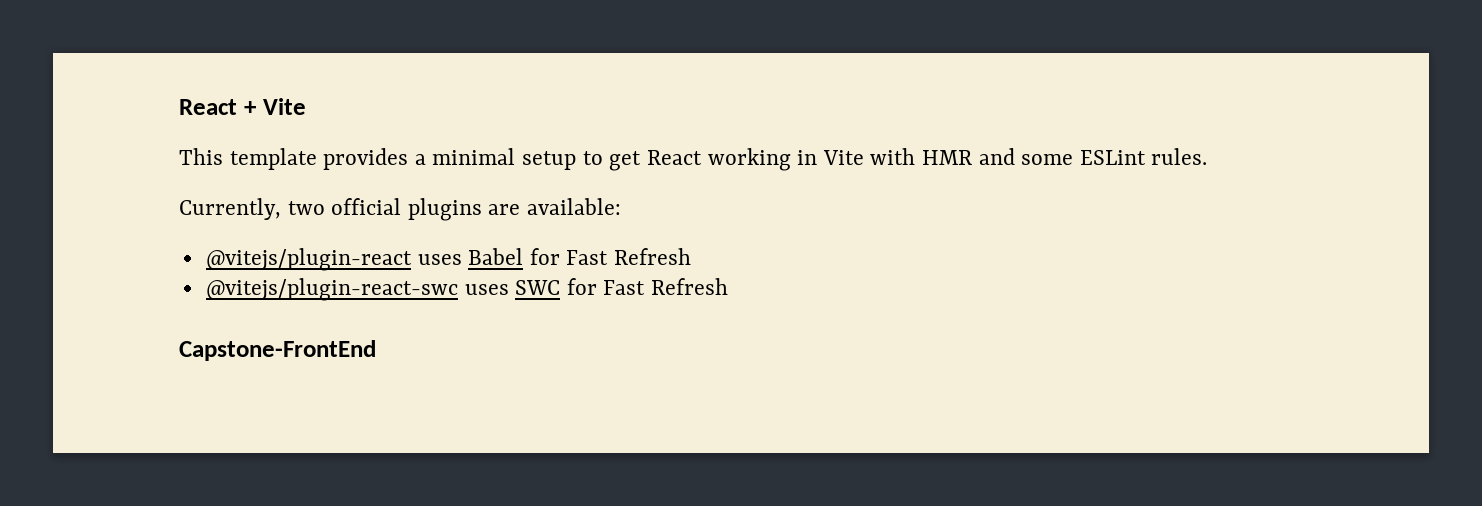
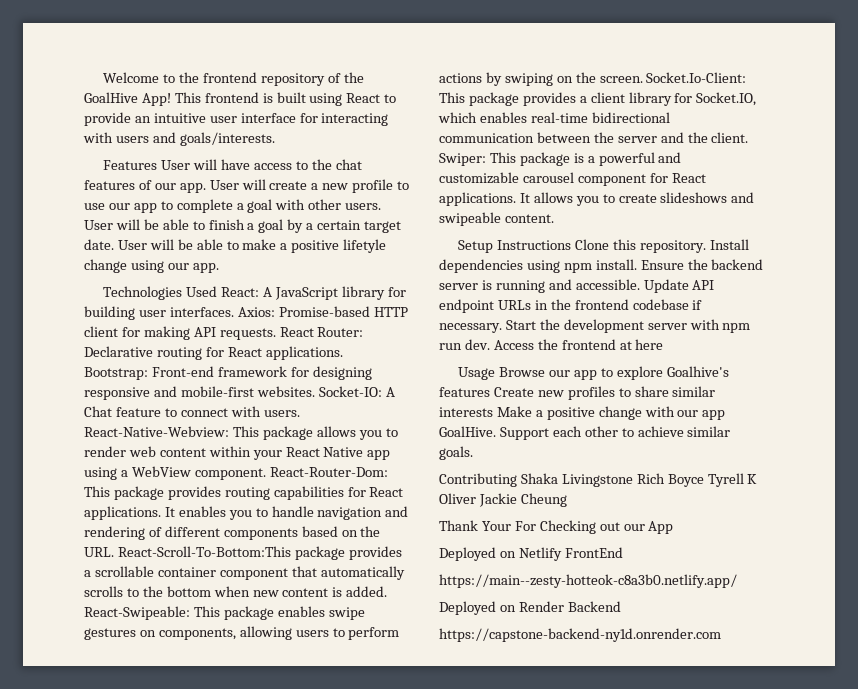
[179,98,306,115] [179,148,1208,171] [179,198,622,221] [205,248,692,271] [205,278,729,301] [179,340,376,361] React + Vite // This template provides a minimal setup to get React working in Vite with HMR and some ESLint rules. // Currently, two official plugins are available: // @vitejs/plugin-react uses Babel for Fast Refresh // @vitejs/plugin-react-swc uses SWC for Fast Refresh // Capstone-FrontEnd -> [103,72,364,86] [84,92,397,106] [84,112,389,126] [83,132,275,146] [103,159,362,170] [84,179,410,193] [84,199,382,213] [84,219,402,233] [84,239,387,253] [84,259,219,273] [103,286,406,300] [84,306,408,320] [84,326,364,340] [84,346,343,360] [84,366,372,380] [84,386,395,400] [84,406,300,417] [84,426,398,440] [84,446,391,460] [84,466,388,480] [84,486,404,500] [84,506,409,520] [84,526,381,540] [84,546,402,560] [84,566,405,580] [84,586,388,597] [84,606,365,620] [84,626,400,640] [439,72,747,86] [439,92,757,106] [438,112,670,123] [439,132,749,143] [439,152,682,166] [439,172,706,186] [439,192,755,206] [439,212,554,226] [458,239,749,253] [439,259,764,273] [439,279,715,293] [439,299,703,313] [439,319,751,333] [439,339,664,350] [458,366,729,380] [439,386,716,400] [439,406,726,420] [439,426,731,440] [439,446,473,460] [439,473,758,487] [439,493,567,507] [439,520,674,534] [439,547,623,561] [439,574,737,588] [439,601,621,615] [439,628,721,642] Welcome to the frontend repository of the GoalHive App! This frontend is built using React to provide an intuitive user interface for interacting with users and goals/interests. // Features User will have access to the chat features of our app. User will create a new profile to use our app to complete a goal with other users. User will be able to finish a goal by a certain target date. User will be able to make a positive lifetyle change using our app. // Technologies Used React: A JavaScript library for building user interfaces. Axios: Promise-based HTTP client for making API requests. React Router: Declarative routing for React applications. Bootstrap: Front-end framework for designing responsive and mobile-first websites. Socket-IO: A Chat feature to connect with users. React-Native-Webview: This package allows you to render web content within your React Native app using a WebView component. React-Router-Dom: This package provides routing capabilities for React applications. It enables you to handle navigation and rendering of different components based on the URL. React-Scroll-To-Bottom:This package provides a scrollable container component that automatically scrolls to the bottom when new content is added. React-Swipeable: This package enables swipe gestures on components, allowing users to perform actions by swiping on the screen. Socket.Io-Client: This package provides a client library for Socket.IO, which enables real-time bidirectional communication between the server and the client. Swiper: This package is a powerful and customizable carousel component for React applications. It allows you to create slideshows and swipeable content. // Setup Instructions Clone this repository. Install dependencies using npm install. Ensure the backend server is running and accessible. Update API endpoint URLs in the frontend codebase if necessary. Start the development server with npm run dev. Access the frontend at here // Usage Browse our app to explore Goalhive's features Create new profiles to share similar interests Make a positive change with our app GoalHive. Support each other to achieve similar goals. // Contributing Shaka Livingstone Rich Boyce Tyrell K Oliver Jackie Cheung // Thank Your For Checking out our App // Deployed on Netlify FrontEnd // https://main--zesty-hotteok-c8a3b0.netlify.app/ // Deployed on Render Backend // https://capstone-backend-ny1d.onrender.com

